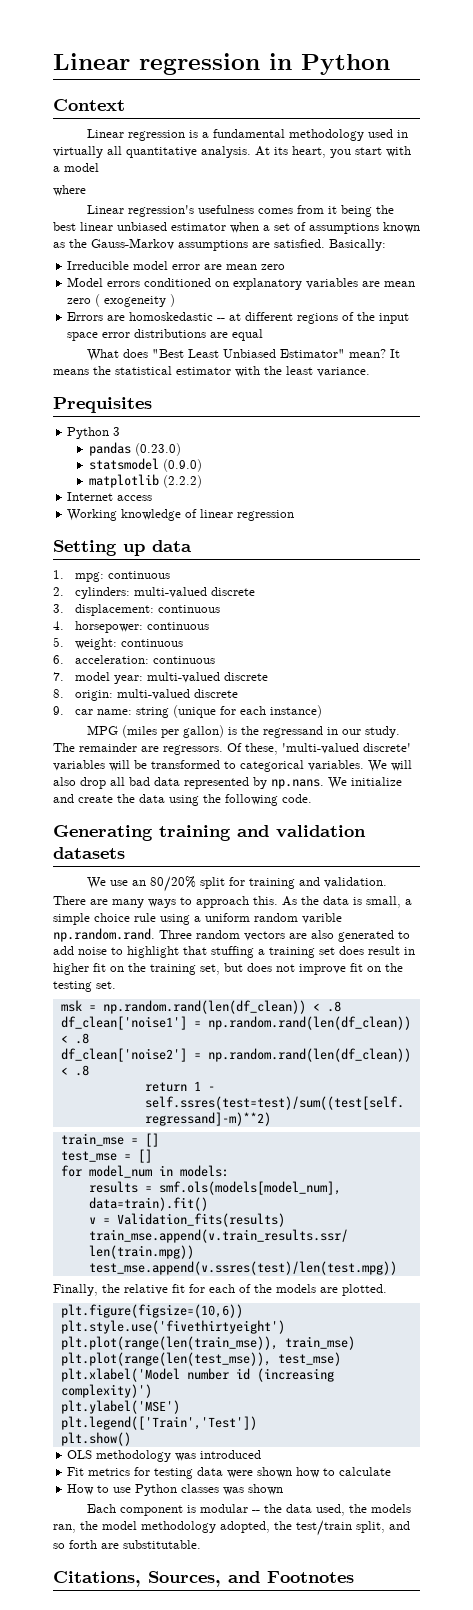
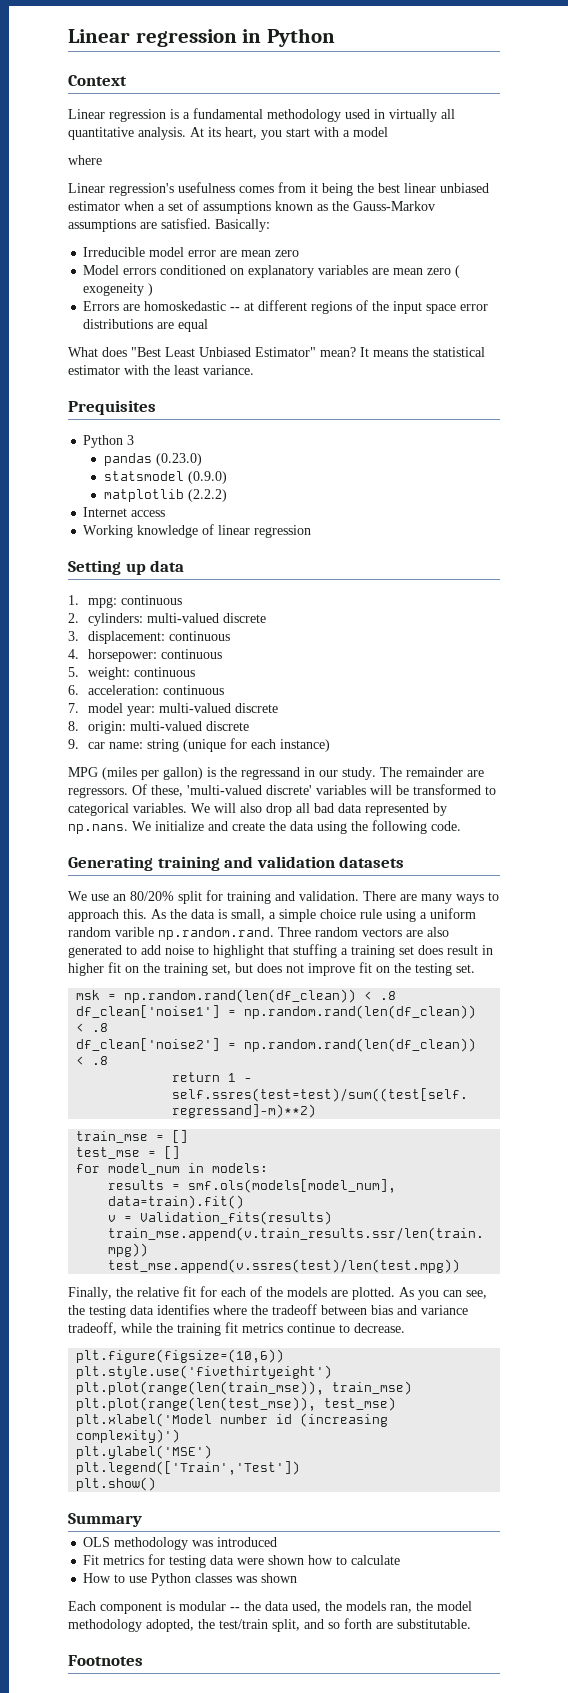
(387, 1290) none -> [399,1287,487,1300] [68,1304,468,1318] [68,1322,405,1336] As you can see, the testing data identifies where the tradeoff between bias and variance tradeoff, while the training fit metrics continue to decrease.
(131, 1439) none -> [68,1513,142,1527] // Summary
[53,1571,260,1587] Citations, Sources, and -> (471, 1624) none

